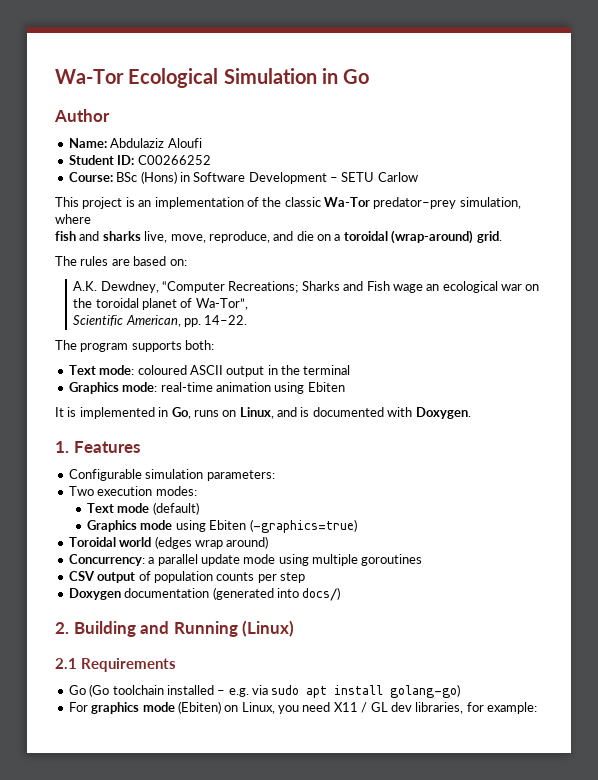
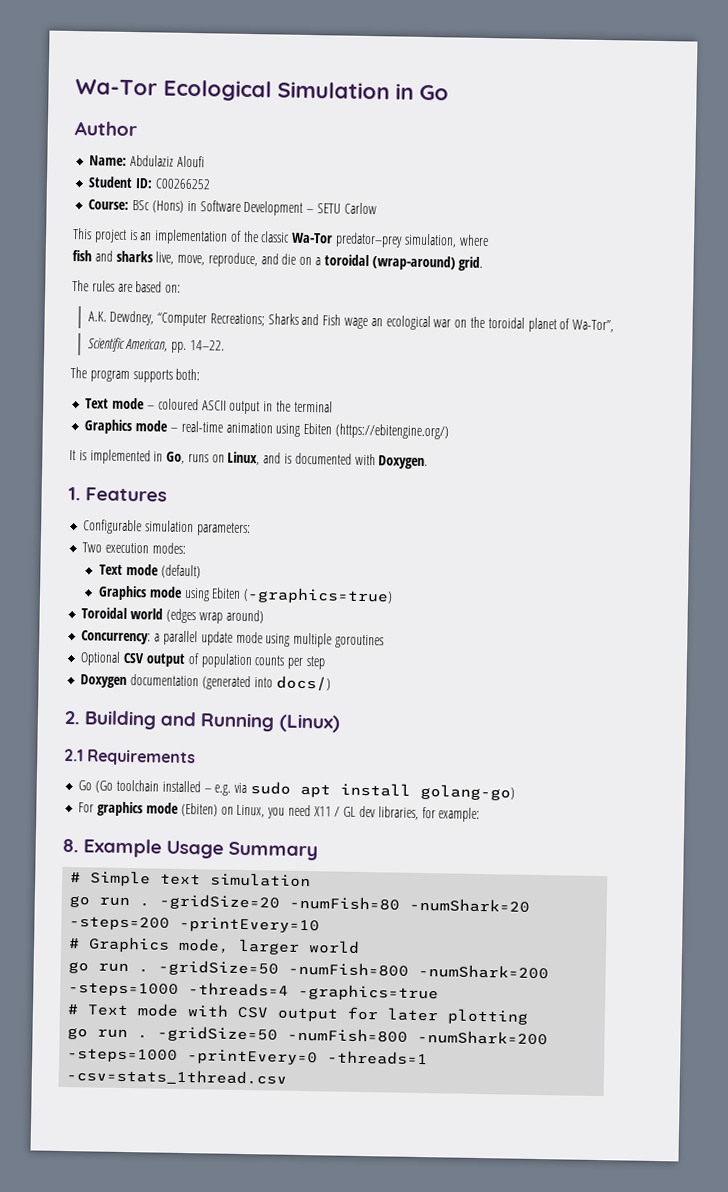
[99,365,135,375] mode: -> [112,397,155,410] mode –
[122,382,158,392] mode: -> [135,420,178,432] mode –
(345, 387) none -> [334,423,449,440] (https://ebitengine.org/)
(423, 560) none -> [80,651,122,666] Optional
(537, 708) none -> [62,838,319,861] [70,870,312,888] [69,893,531,913] [69,916,321,934] [68,936,361,955] [68,959,550,980] [68,982,440,1002] [67,1003,530,1025] [67,1025,549,1046] [67,1048,429,1066] [66,1068,288,1086] // 8. Example Usage Summary // # Simple text simulation // go run . -gridSize=20 -numFish=80 -numShark=20 -steps=200 -printEvery=10 // # Graphics mode, larger world // go run . -gridSize=50 -numFish=800 -numShark=200 -steps=1000 -threads=4 -graphics=true // # Text mode with CSV output for later plotting // go run . -gridSize=50 -numFish=800 -numShark=200 -steps=1000 -printEvery=0 -threads=1 -csv=stats_1thread.csv

